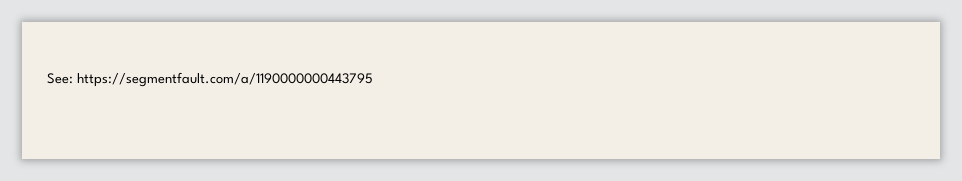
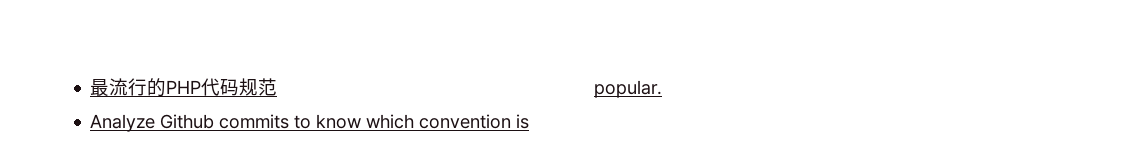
[47,72,373,87] See: https://segmentfault.com/a/1190000000443795 -> [90,78,278,97] [90,114,530,132] [594,80,663,98] 最流行的PHP代码规范 // Analyze Github commits to know which convention is popular.

